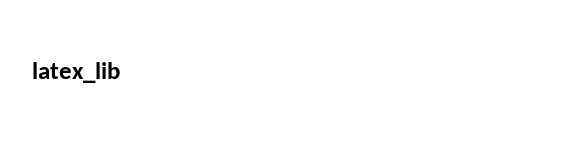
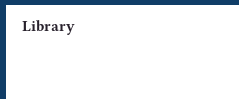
[32,62,120,83] latex_lib -> [22,20,75,35] Library

